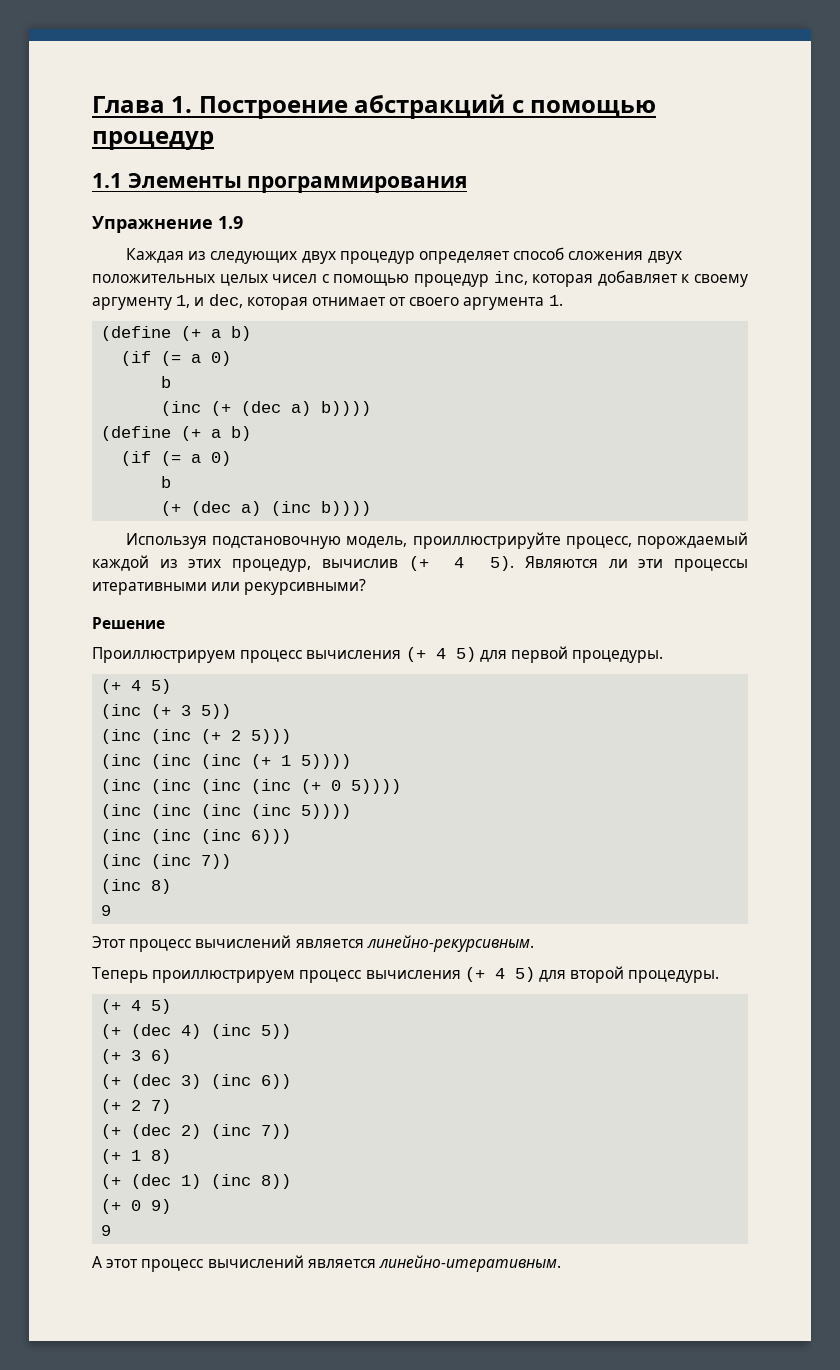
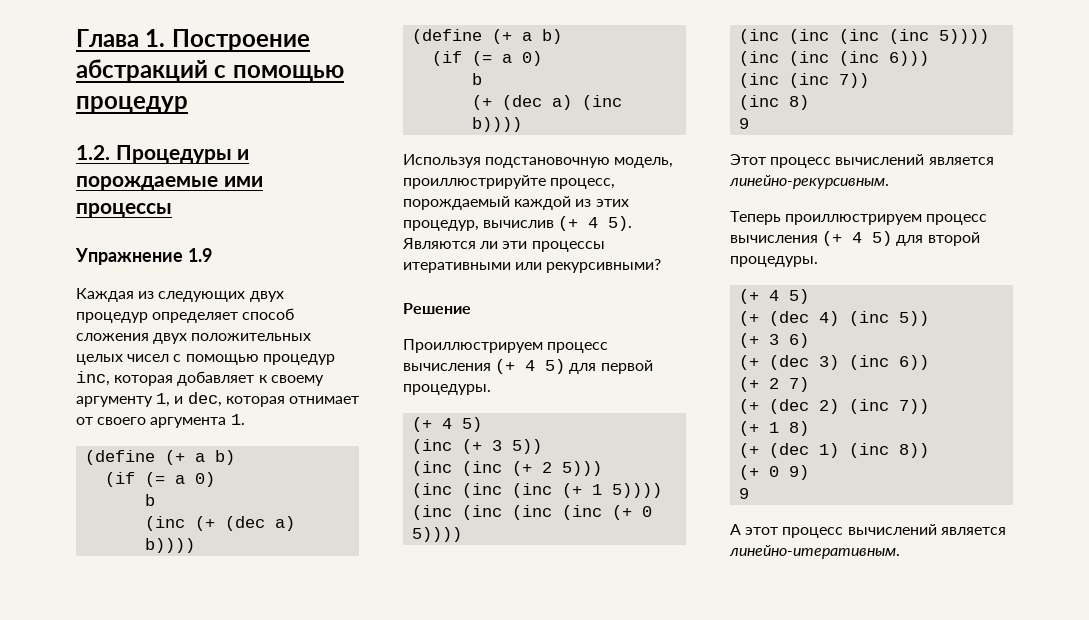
[92,173,468,193] 1.1 Элементы программирования -> [76,145,250,164] [76,176,263,191] [76,203,172,218] 1.2. Процедуры и порождаемые ими процессы

